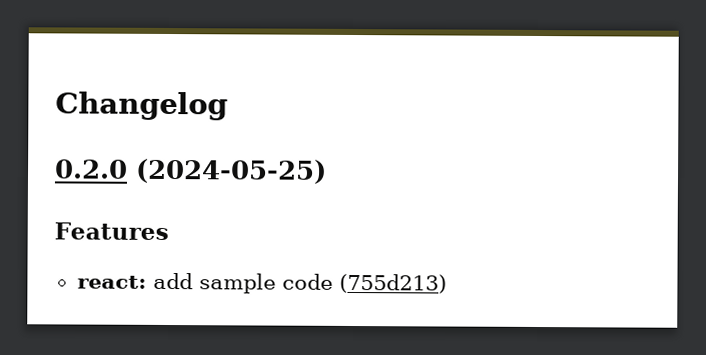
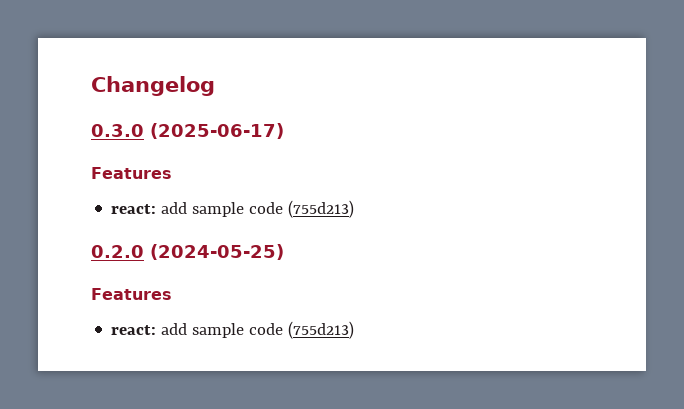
(228, 106) none -> [91,123,284,139] [91,167,172,179] [111,200,355,218] // 0.3.0 (2025-06-17) // Features // react: add sample code (755d213)

